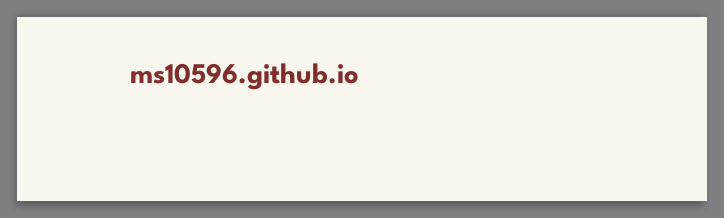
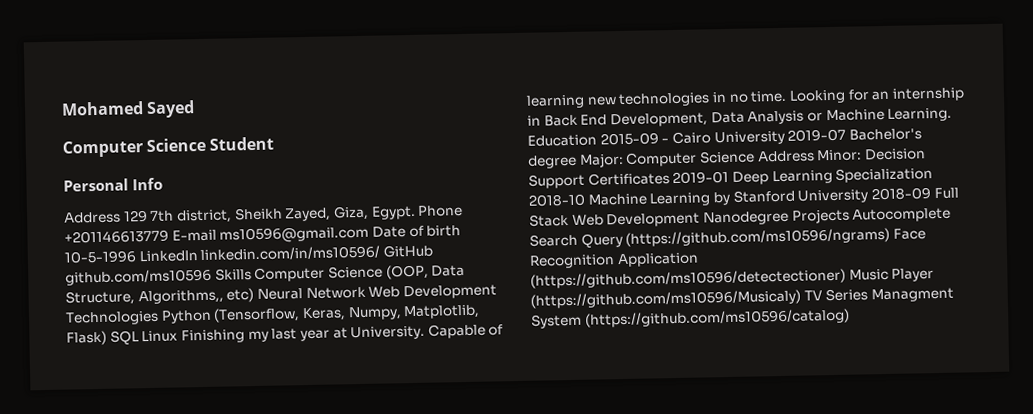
[130,63,359,90] ms10596.github.io -> [61,100,196,119] [62,136,275,158] [63,177,163,192] [64,205,464,224] [64,225,462,244] [64,244,433,264] [65,264,466,286] [65,284,497,306] [65,304,481,326] [66,323,504,346] [526,87,965,109] [527,107,953,128] [527,128,922,147] [528,148,926,169] [528,167,934,189] [528,187,959,207] [529,207,952,228] [529,227,926,248] [529,252,699,269] [530,268,935,289] [530,287,954,309] [531,308,850,329] Mohamed Sayed // Computer Science Student // Personal Info // Address 129 7th district, Sheikh Zayed, Giza, Egypt. Phone +201146613779 E-mail ms10596@gmail.com Date of birth 10-5-1996 LinkedIn linkedin.com/in/ms10596/ GitHub github.com/ms10596 Skills Computer Science (OOP, Data Structure, Algorithms,, etc) Neural Network Web Development Technologies Python (Tensorflow, Keras, Numpy, Matplotlib, Flask) SQL Linux Finishing my last year at University. Capable of learning new technologies in no time. Looking for an internship in Back End Development, Data Analysis or Machine Learning. Education 2015-09 - Cairo University 2019-07 Bachelor's degree Major: Computer Science Address Minor: Decision Support Certificates 2019-01 Deep Learning Specialization 2018-10 Machine Learning by Stanford University 2018-09 Full Stack Web Development Nanodegree Projects Autocomplete Search Query (https://github.com/ms10596/ngrams) Face Recognition Application (https://github.com/ms10596/detectectioner) Music Player (https://github.com/ms10596/Musicaly) TV Series Managment System (https://github.com/ms10596/catalog)

